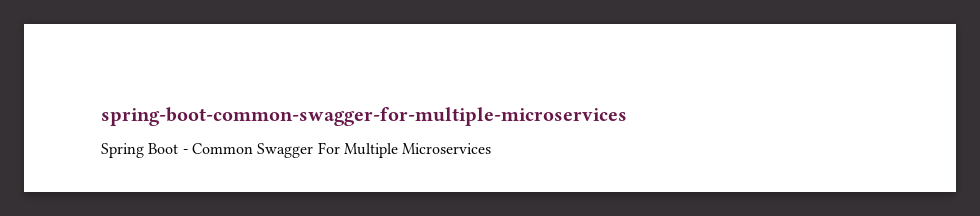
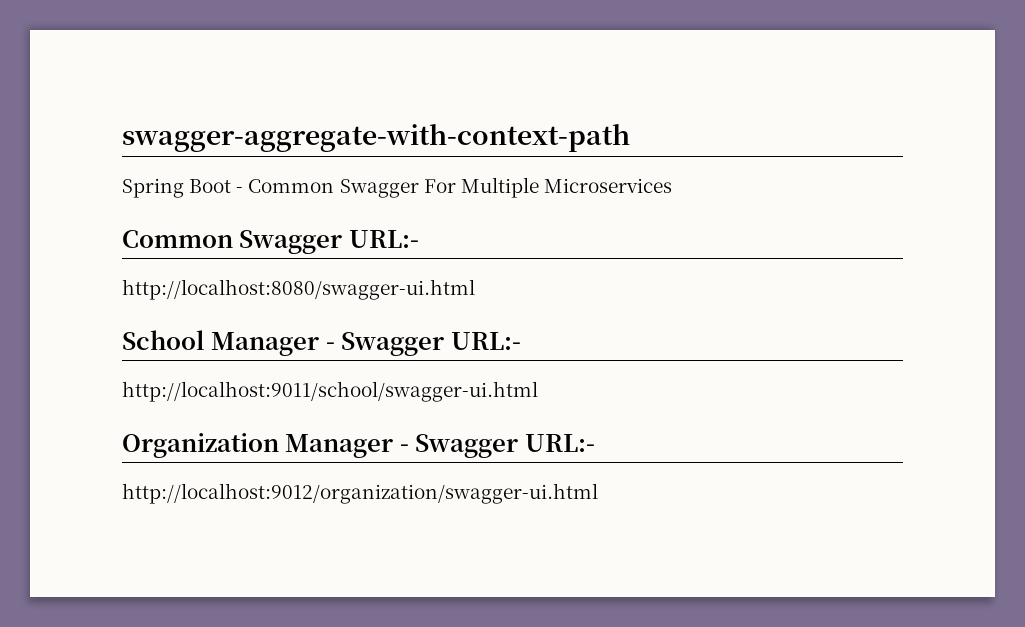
[101,107,627,126] spring-boot-common-swagger-for-multiple-microservices -> [122,123,630,152] swagger-aggregate-with-context-path
(492, 148) none -> [122,230,419,254] [122,279,475,300] [122,330,521,356] [122,381,538,402] [122,433,595,458] [122,483,598,504] // Common Swagger URL:- // http://localhost:8080/swagger-ui.html // School Manager - Swagger URL:- // http://localhost:9011/school/swagger-ui.html // Organization Manager - Swagger URL:- // http://localhost:9012/organization/swagger-ui.html

